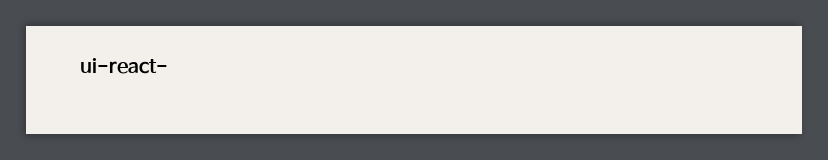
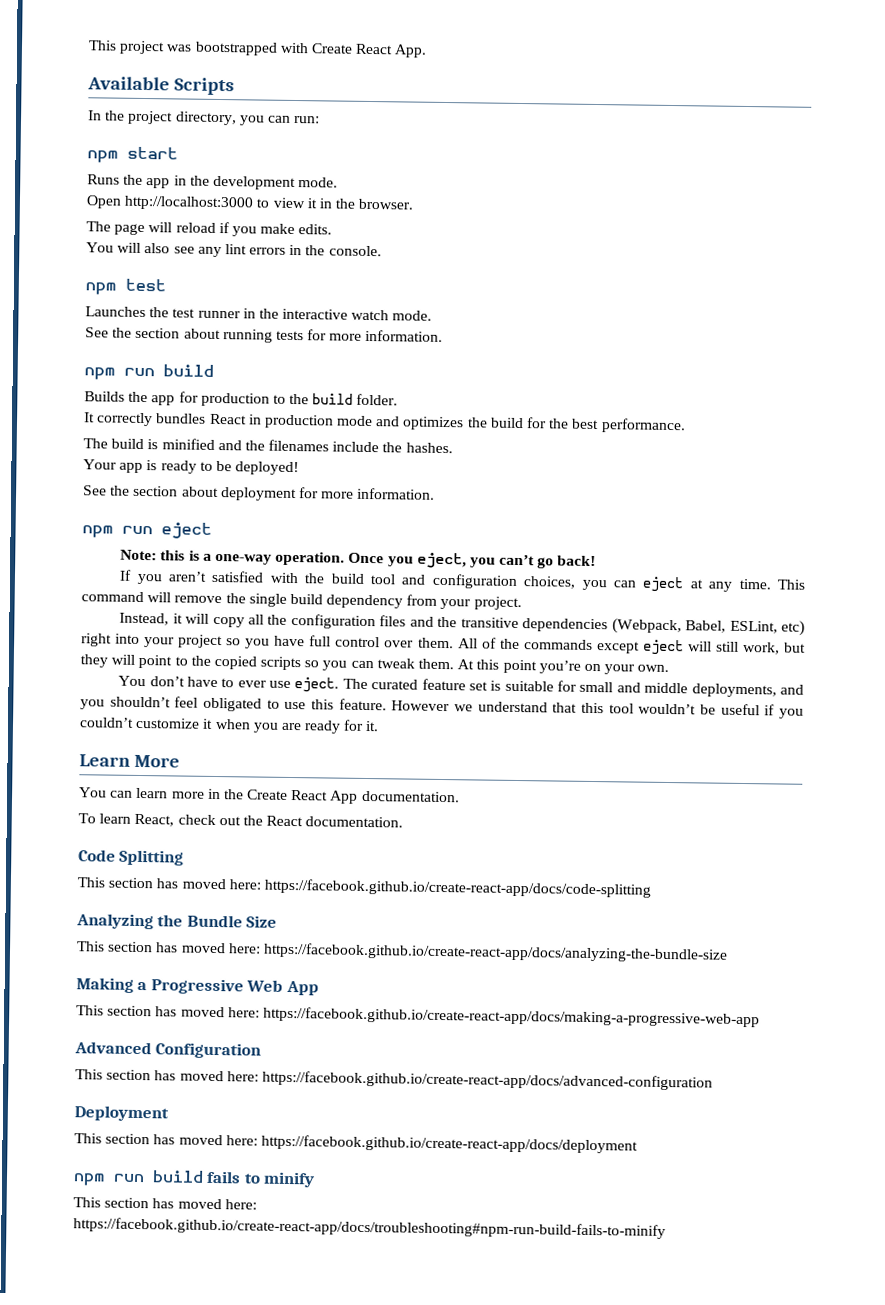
[80,58,168,74] ui-react- -> [88,40,428,58] [87,76,234,96] [88,110,321,126] [87,146,178,163] [87,174,339,191] [86,195,415,211] [86,221,333,237] [86,242,382,258] [85,278,166,295] [85,306,433,321] [85,327,444,343] [84,364,214,380] [84,391,399,407] [84,412,686,434] [83,438,453,454] [83,459,300,476] [83,485,436,502] [82,522,212,539] [120,549,597,569] [119,569,805,593] [81,591,522,611] [119,612,805,636] [81,633,806,656] [80,654,670,675] [118,675,804,698] [80,696,804,719] [79,717,380,734] [79,754,180,768] [79,787,460,804] [78,813,404,828] [78,849,185,866] [77,877,651,898] [76,913,278,930] [77,941,728,963] [76,977,319,996] [76,1005,760,1028] [74,1041,262,1059] [75,1069,713,1091] [74,1105,169,1122] [74,1133,638,1154] [73,1170,316,1188] [73,1197,257,1210] [73,1217,666,1240] This project was bootstrapped with Create React App. // Available Scripts // In the project directory, you can run: // npm start // Runs the app in the development mode. // Open http://localhost:3000 to view it in the browser. // The page will reload if you make edits. // You will also see any lint errors in the console. // npm test // Launches the test runner in the interactive watch mode. // See the section about running tests for more information. // npm run build // Builds the app for production to the build folder. // It correctly bundles React in production mode and optimizes the build for the best performance. // The build is minified and the filenames include the hashes. // Your app is ready to be deployed! // See the section about deployment for more information. // npm run eject // Note: this is a one-way operation. Once you eject, you can’t go back! // If you aren’t satisfied with the build tool and configuration choices, you can eject at any time. This command will remove the single build dependency from your project. // Instead, it will copy all the configuration files and the transitive dependencies (Webpack, Babel, ESLint, etc) right into your project so you have full control over them. All of the commands except eject will still work, but they will point to the copied scripts so you can tweak them. At this point you’re on your own. // You don’t have to ever use eject. The curated feature set is suitable for small and middle deployments, and you shouldn’t feel obligated to use this feature. However we understand that this tool wouldn’t be useful if you couldn’t customize it when you are ready for it. // Learn More // You can learn more in the Create React App documentation. // To learn React, check out the React documentation. // Code Splitting // This section has moved here: https://facebook.github.io/create-react-app/docs/code-splitting // Analyzing the Bundle Size // This section has moved here: https://facebook.github.io/create-react-app/docs/analyzing-the-bundle-size // Making a Progressive Web App // This section has moved here: https://facebook.github.io/create-react-app/docs/making-a-progressive-web-app // Advanced Configuration // This section has moved here: https://facebook.github.io/create-react-app/docs/advanced-configuration // Deployment // This section has moved here: https://facebook.github.io/create-react-app/docs/deployment // npm run build fails to minify // This section has moved here: https://facebook.github.io/create-react-app/docs/troubleshooting#npm-run-build-fails-to-minify

